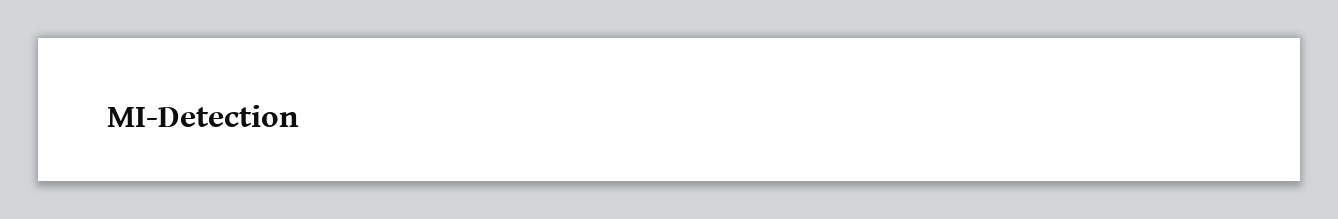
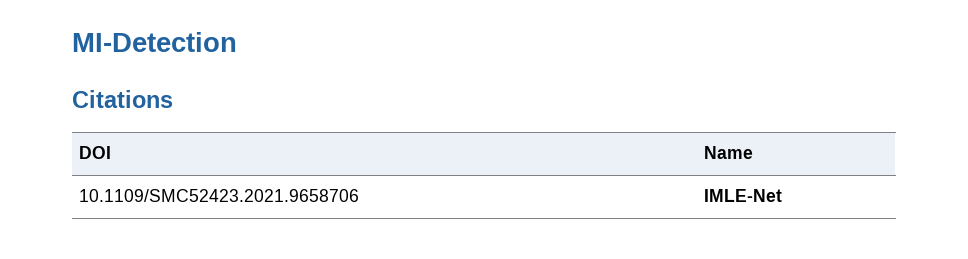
(299, 116) none -> [72,90,173,108] [79,146,112,159] [704,146,754,159] [79,189,360,202] [704,189,783,202] // Citations // DOI | Name // 10.1109/SMC52423.2021.9658706 | IMLE-Net

